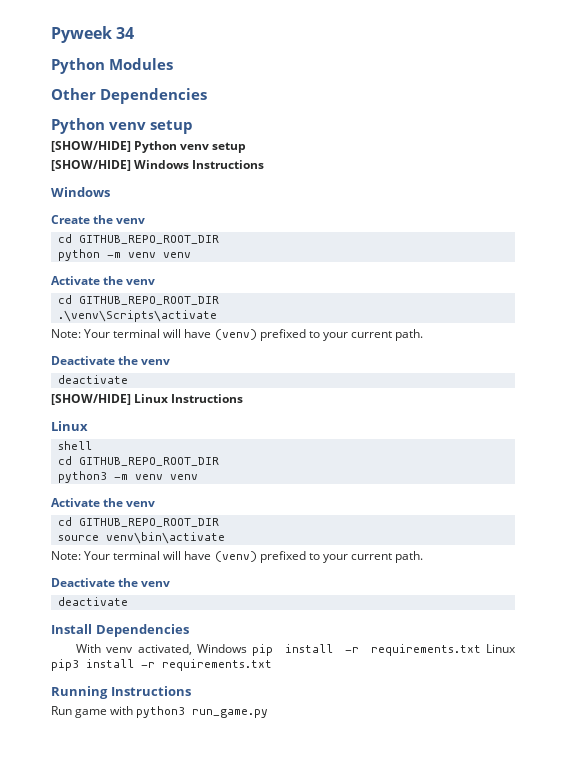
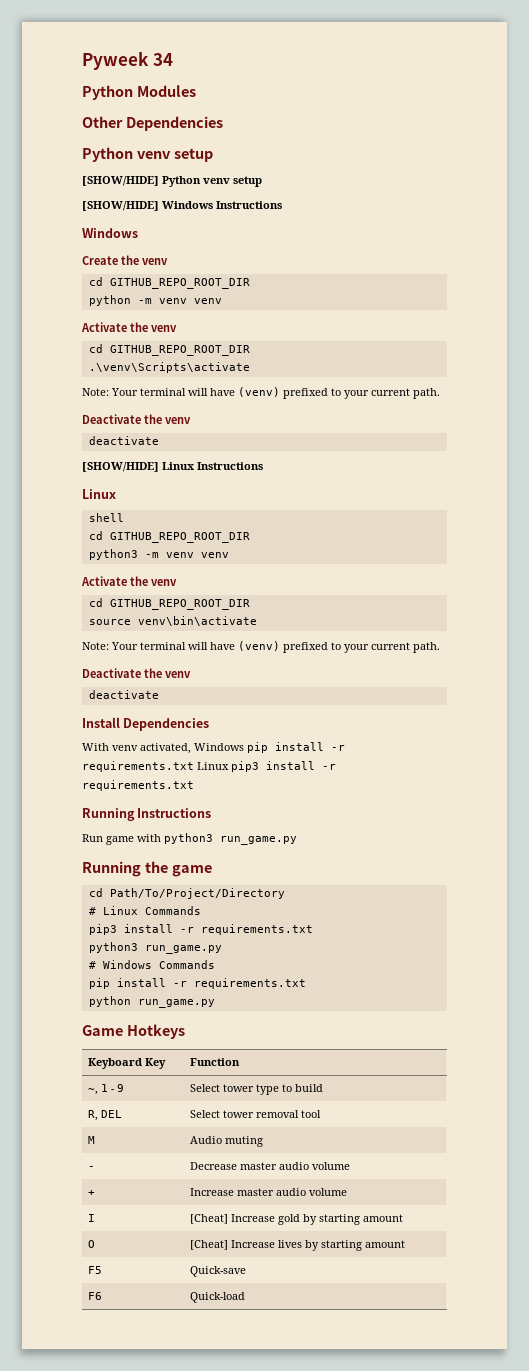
(269, 713) none -> [82,861,212,877] [88,888,285,899] [88,906,201,915] [88,924,313,935] [88,942,222,954] [88,960,215,969] [88,978,306,989] [88,996,215,1008] [82,1024,185,1039] [88,1058,167,1069] [190,1058,241,1066] [88,1084,125,1095] [190,1084,324,1095] [88,1110,123,1121] [190,1110,322,1118] [88,1136,96,1144] [190,1136,264,1147] [88,1166,96,1170] [190,1162,351,1170] [88,1190,96,1196] [190,1188,348,1196] [88,1214,96,1222] [190,1214,404,1225] [88,1240,96,1248] [190,1240,406,1251] [88,1266,103,1274] [190,1266,247,1277] [88,1292,103,1300] [190,1292,246,1303] // Running the game // cd Path/To/Project/Directory // # Linux Commands // pip3 install -r requirements.txt // python3 run_game.py // # Windows Commands // pip install -r requirements.txt // python run_game.py // Game Hotkeys // Keyboard Key | Function // ~, 1 - 9 | Select tower type to build // R, DEL | Select tower removal tool // M | Audio muting // - | Decrease master audio volume // + | Increase master audio volume // I | [Cheat] Increase gold by starting amount // O | [Cheat] Increase lives by starting amount // F5 | Quick-save // F6 | Quick-load

